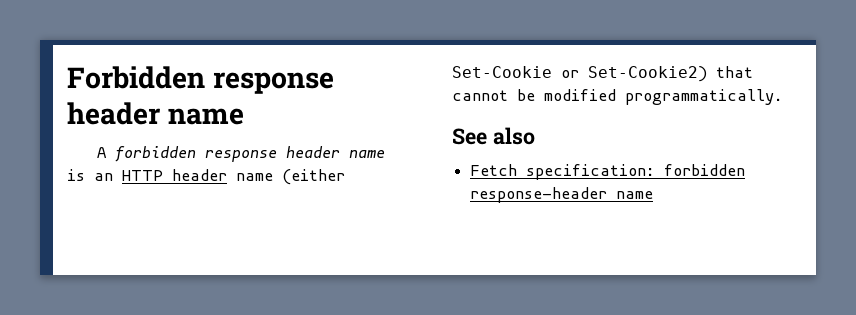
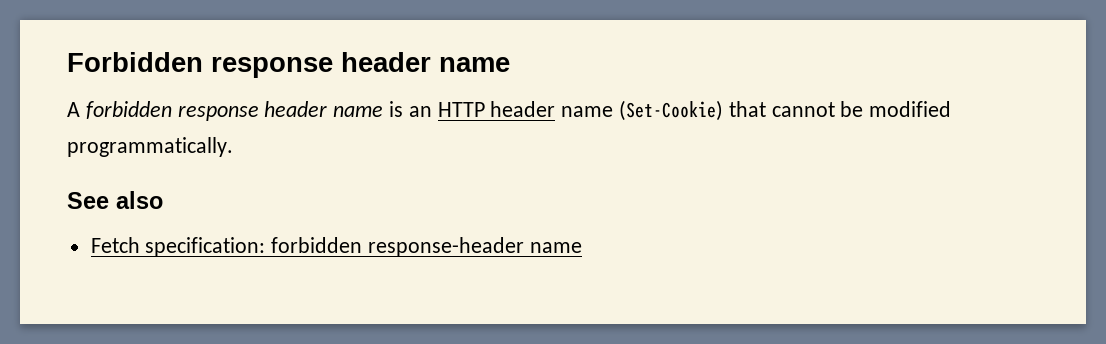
[282,169,345,185] [452,66,707,82] (either Set-Cookie or Set-Cookie2) -> [619,100,724,121] (Set-Cookie)

